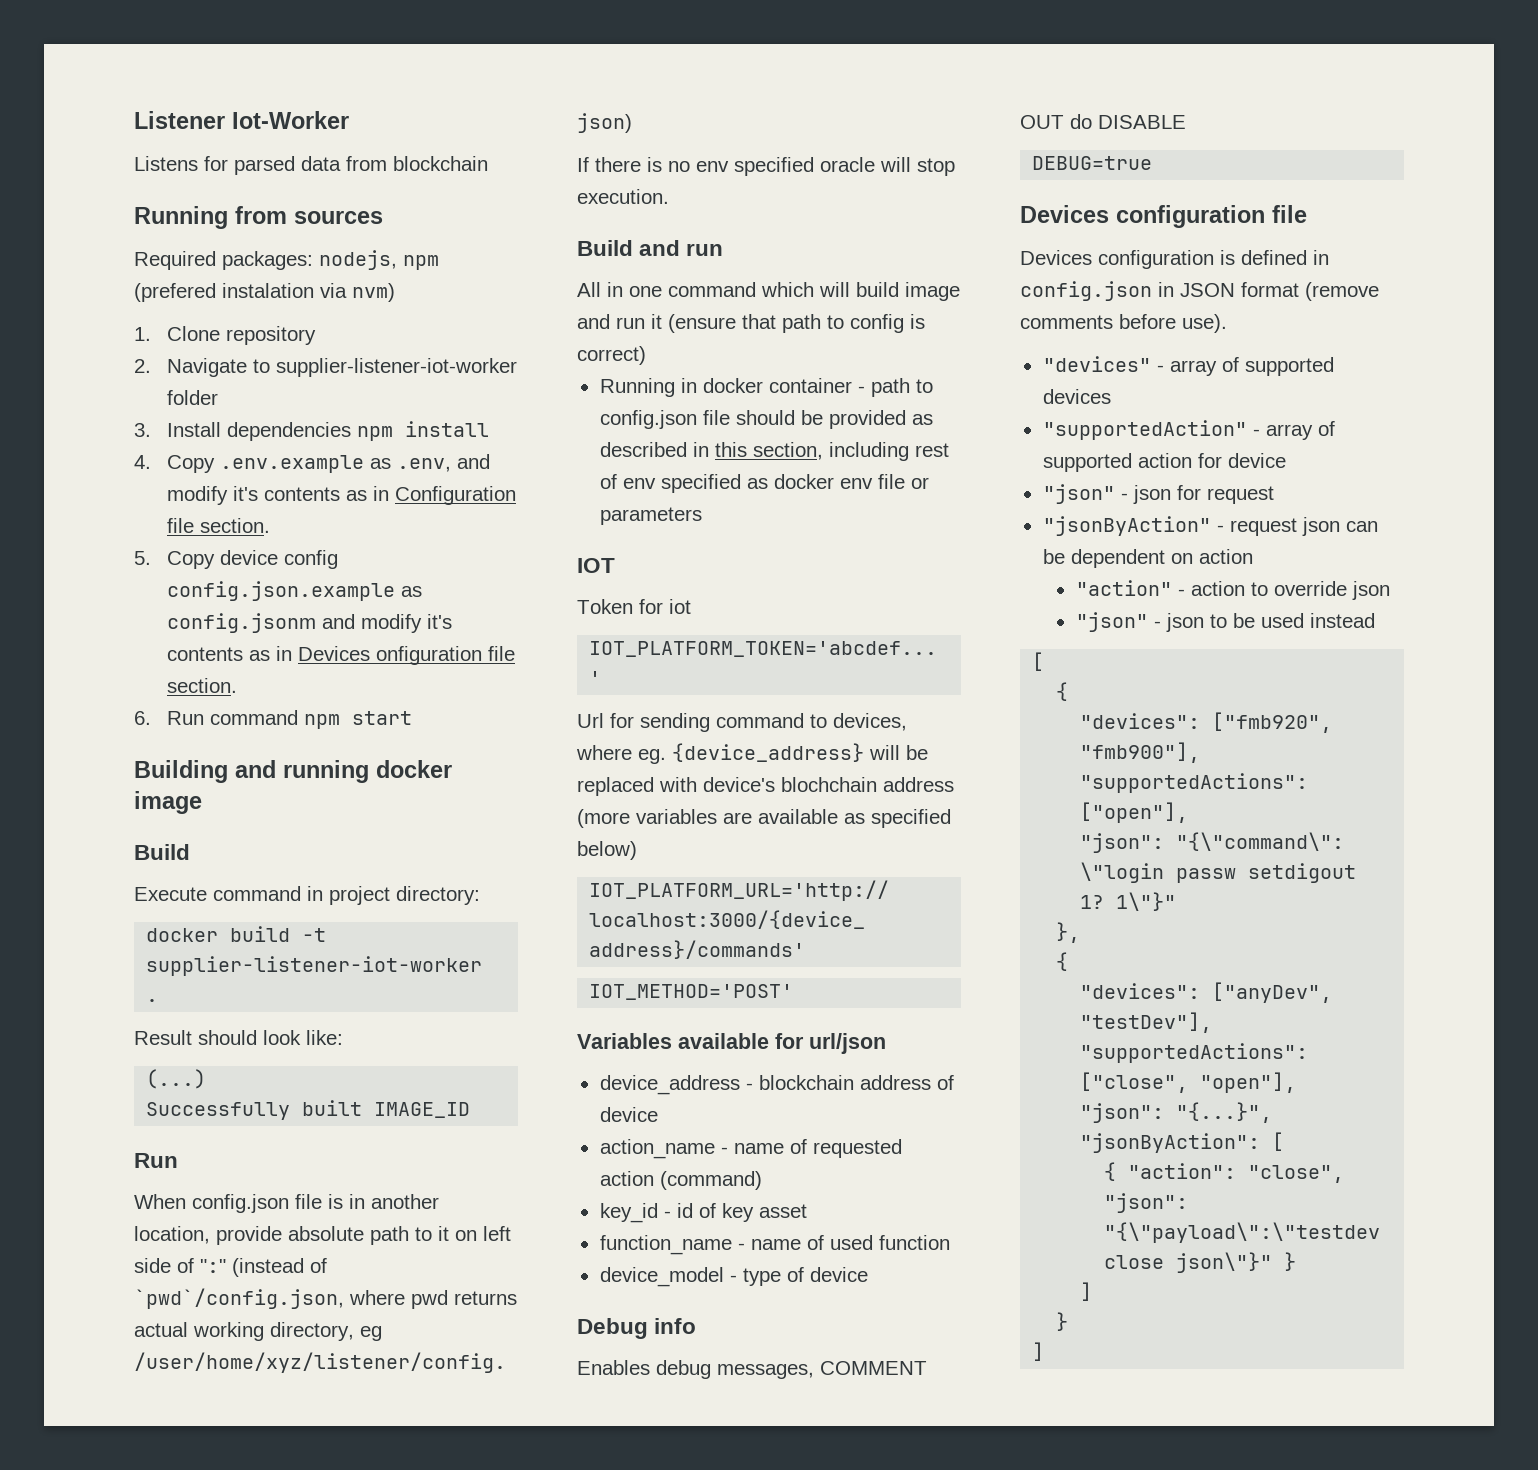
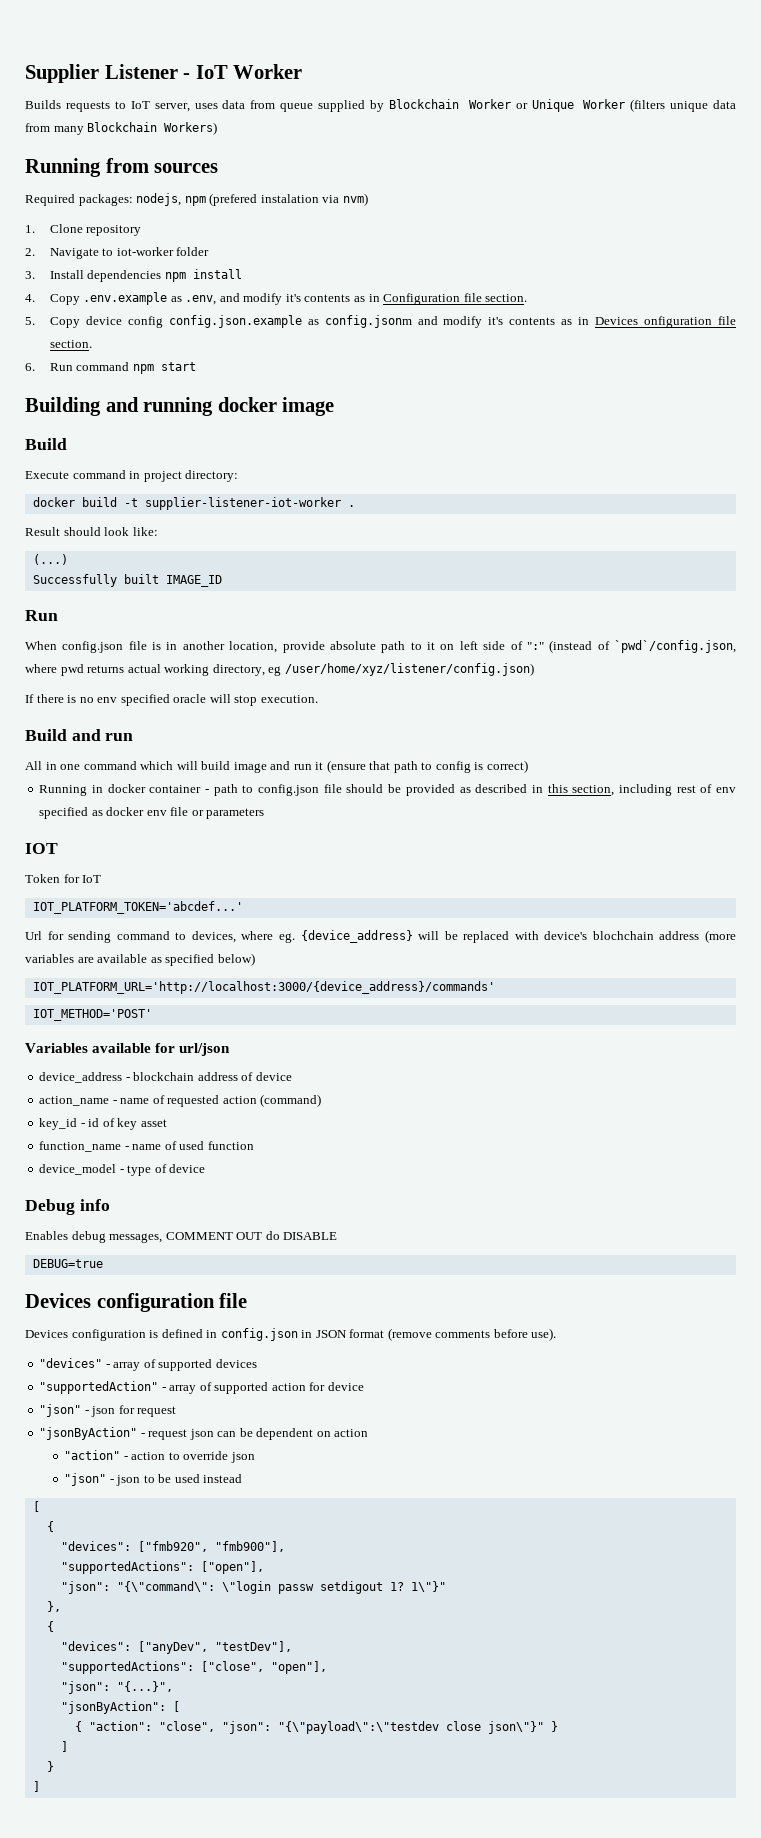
[134,111,349,129] [134,156,488,175] Listener Iot-Worker // Listens for parsed data from blockchain -> [25,64,303,83] [25,99,737,112] [25,122,218,135] Supplier Listener - IoT Worker // Builds requests to IoT server, uses data from queue supplied by Blockchain Worker or Unique Worker (filters unique data from many Blockchain Workers)
[276,358,518,377] supplier-listener-iot-worker -> [116,247,174,256] iot-worker
[669,599,691,614] iot -> [82,875,102,883] IoT

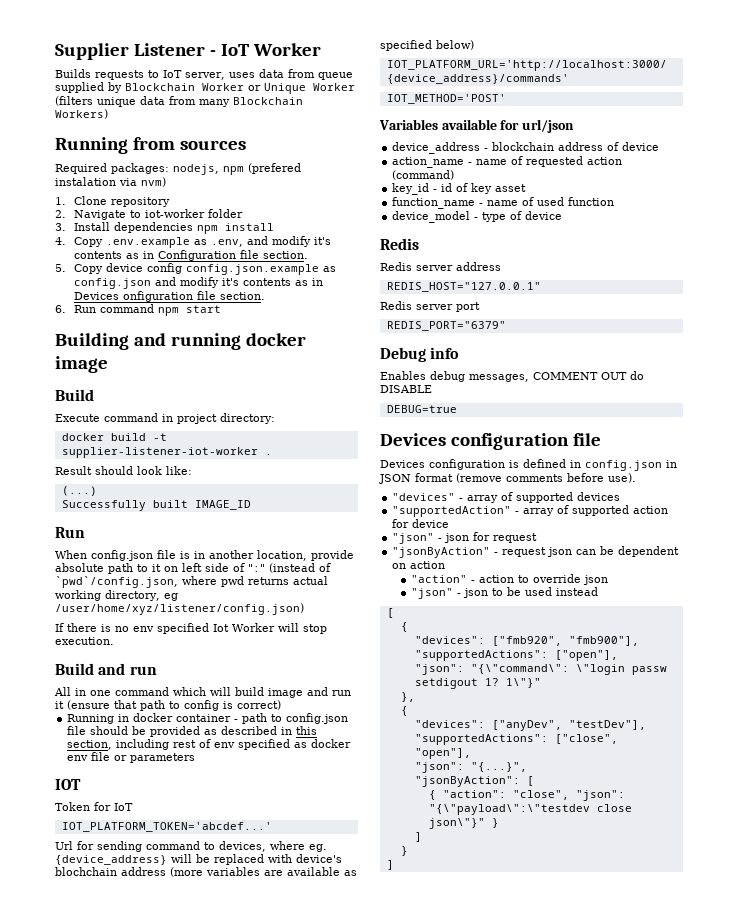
[324,315,412,328] config.jsonm -> [74,278,152,289] config.json
[173,694,207,703] oracle -> [213,623,275,632] Iot Worker
(206, 1168) none -> [380,238,419,250] [380,262,501,271] [386,282,541,292] [380,301,480,312] [386,321,506,331] // Redis // Redis server address // REDIS_HOST="127.0.0.1" // Redis server port // REDIS_PORT="6379"

